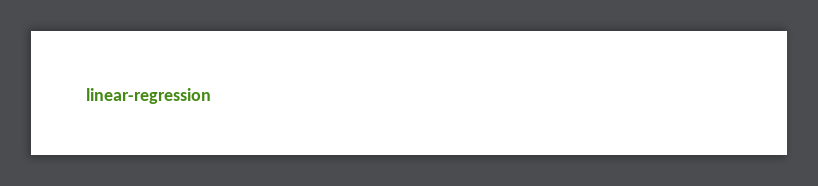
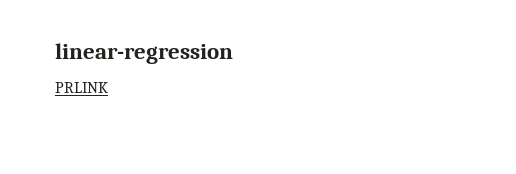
(211, 96) none -> [55,82,108,93] // PRLINK

